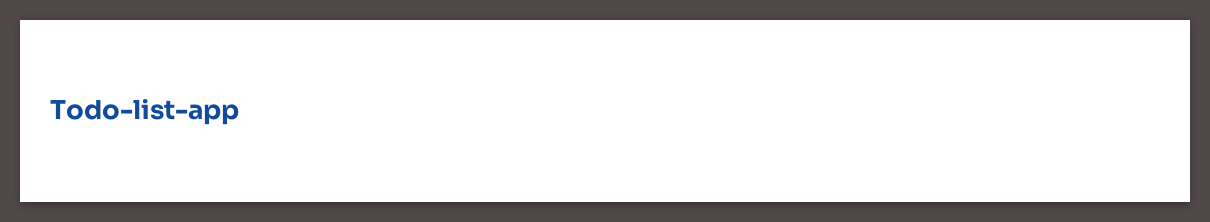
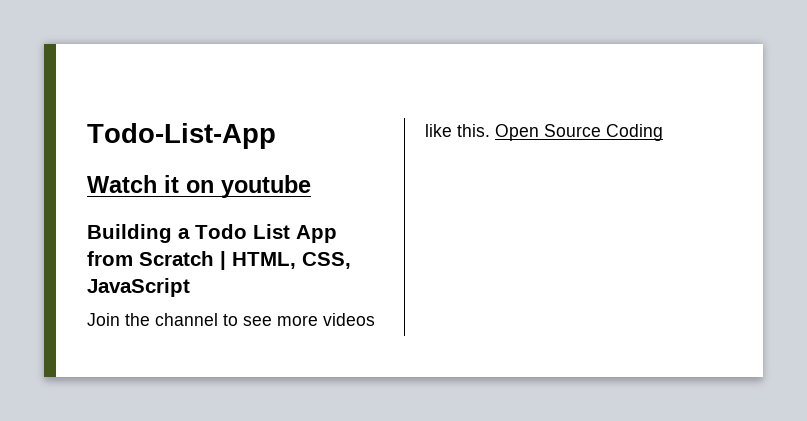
[50,99,239,125] Todo-list-app -> [87,123,276,149] [87,175,311,198] [87,224,337,243] [87,251,351,270] [87,278,190,297] [87,313,375,326] [425,124,663,141] Todo-List-App // Watch it on youtube // Building a Todo List App from Scratch | HTML, CSS, JavaScript // Join the channel to see more videos like this. Open Source Coding

